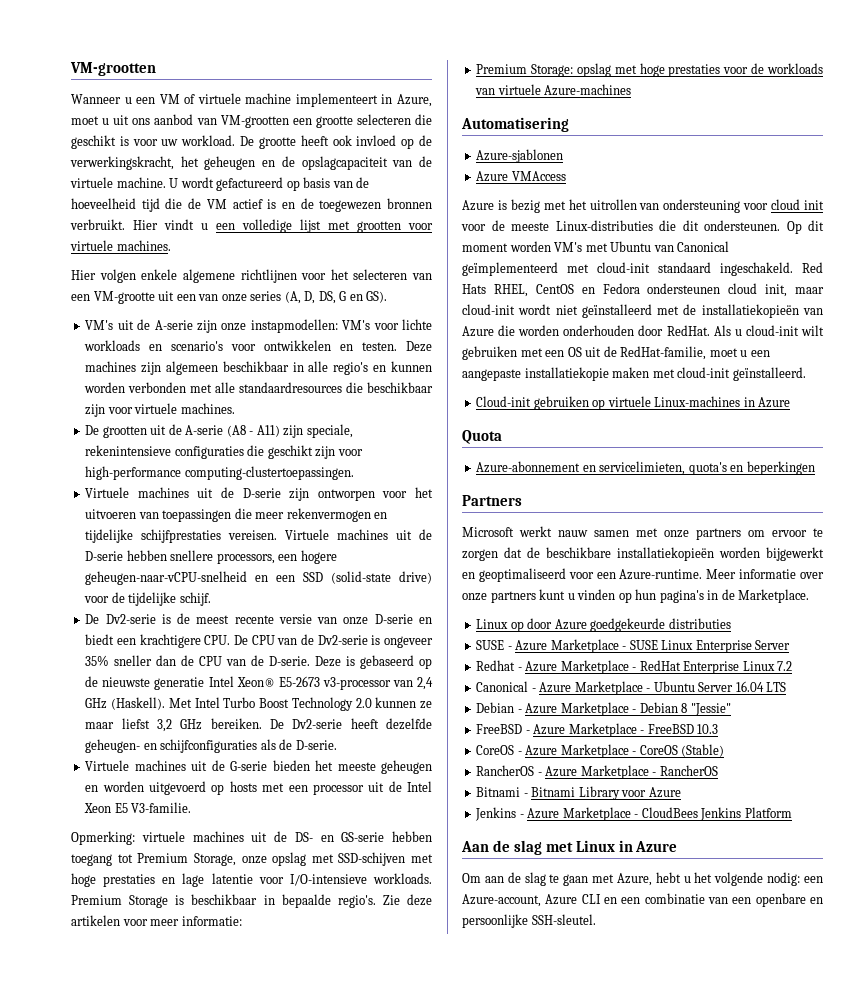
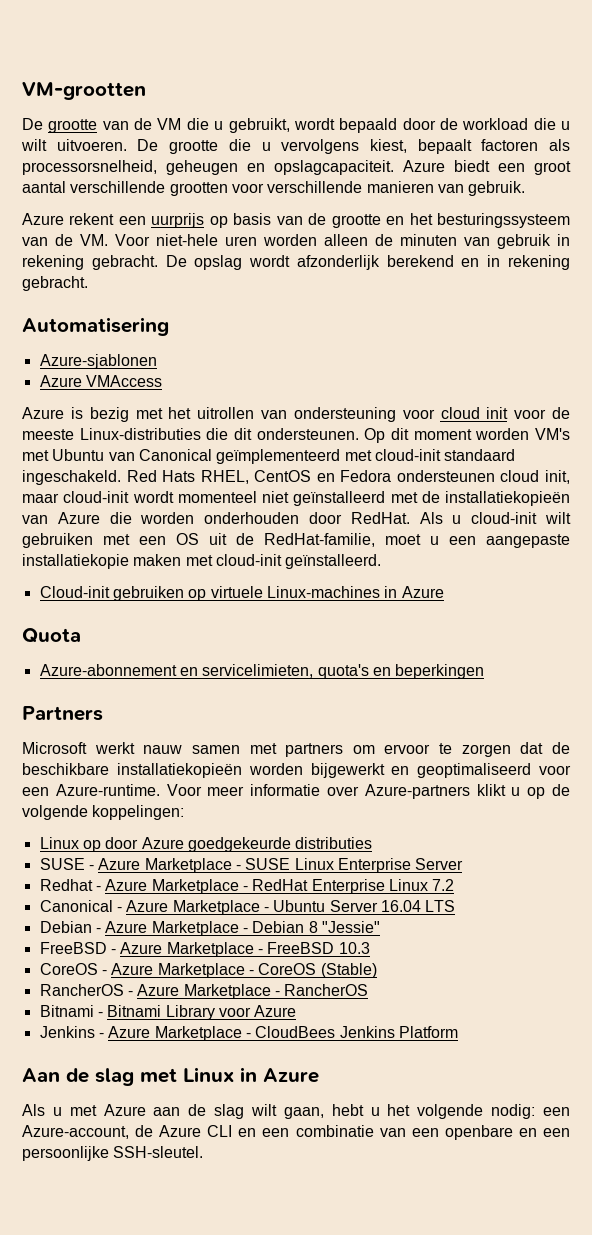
[71,93,432,107] [71,114,432,128] [71,135,432,149] [70,156,433,170] [70,177,370,191] [71,198,432,212] [70,219,433,233] [70,240,171,251] [71,269,432,283] [71,291,388,304] [85,319,432,333] [84,340,432,352] [85,361,432,375] [84,382,433,393] [85,403,235,417] [85,424,353,438] [85,445,363,459] [85,466,354,480] [85,487,433,501] [85,508,388,522] [85,529,432,543] [85,550,337,564] [85,571,432,585] [84,592,211,606] [85,613,432,625] [85,634,433,648] [85,655,433,669] [85,676,433,690] [85,697,433,711] [85,718,432,732] [85,739,337,753] [85,760,432,774] [85,781,432,795] [84,802,192,813] [71,831,432,845] [71,852,433,866] [71,873,432,887] [71,894,432,908] [71,915,242,926] [476,63,823,77] [475,84,632,96] Wanneer u een VM of virtuele machine implementeert in Azure, moet u uit ons aanbod van VM-grootten een grootte selecteren die geschikt is voor uw workload. De grootte heeft ook invloed op de verwerkingskracht, het geheugen en de opslagcapaciteit van de virtuele machine. U wordt gefactureerd op basis van de hoeveelheid tijd die de VM actief is en de toegewezen bronnen verbruikt. Hier vindt u een volledige lijst met grootten voor virtuele machines. // Hier volgen enkele algemene richtlijnen voor het selecteren van een VM-grootte uit een van onze series (A, D, DS, G en GS). // VM's uit de A-serie zijn onze instapmodellen: VM's voor lichte workloads en scenario's voor ontwikkelen en testen. Deze machines zijn algemeen beschikbaar in alle regio's en kunnen worden verbonden met alle standaardresources die beschikbaar zijn voor virtuele machines. // De grootten uit de A-serie (A8 - A11) zijn speciale, rekenintensieve configuraties die geschikt zijn voor high-performance computing-clustertoepassingen. // Virtuele machines uit de D-serie zijn ontworpen voor het uitvoeren van toepassingen die meer rekenvermogen en tijdelijke schijfprestaties vereisen. Virtuele machines uit de D-serie hebben snellere processors, een hogere geheugen-naar-vCPU-snelheid en een SSD (solid-state drive) voor de tijdelijke schijf. // De Dv2-serie is de meest recente versie van onze D-serie en biedt een krachtigere CPU. De CPU van de Dv2-serie is ongeveer 35% sneller dan de CPU van de D-serie. Deze is gebaseerd op de nieuwste generatie Intel Xeon® E5-2673 v3-processor van 2,4 GHz (Haskell). Met Intel Turbo Boost Technology 2.0 kunnen ze maar liefst 3,2 GHz bereiken. De Dv2-serie heeft dezelfde geheugen- en schijfconfiguraties als de D-serie. // Virtuele machines uit de G-serie bieden het meeste geheugen en worden uitgevoerd op hosts met een processor uit de Intel Xeon E5 V3-familie. // Opmerking: virtuele machines uit de DS- en GS-serie hebben toegang tot Premium Storage, onze opslag met SSD-schijven met hoge prestaties en lage latentie voor I/O-intensieve workloads. Premium Storage is beschikbaar in bepaalde regio's. Zie deze artikelen voor meer informatie: // Premium Storage: opslag met hoge prestaties voor de workloads van virtuele Azure-machines -> [22,118,570,133] [21,139,570,154] [22,160,571,175] [22,181,526,196] [22,213,570,228] [22,234,570,249] [22,255,570,270] [22,276,88,291] De grootte van de VM die u gebruikt, wordt bepaald door de workload die u wilt uitvoeren. De grootte die u vervolgens kiest, bepaalt factoren als processorsnelheid, geheugen en opslagcapaciteit. Azure biedt een groot aantal verschillende grootten voor verschillende manieren van gebruik. // Azure rekent een uurprijs op basis van de grootte en het besturingssysteem van de VM. Voor niet-hele uren worden alleen de minuten van gebruik in rekening gebracht. De opslag wordt afzonderlijk berekend en in rekening gebracht.
(552, 309) none -> [177,491,257,503] momenteel
[664,530,689,538] onze -> (277, 748) none
[706,569,824,579] [462,589,810,603] Meer informatie over onze partners kunt u vinden op hun pagina's in de Marketplace. -> [166,784,570,799] [22,805,185,820] Voor meer informatie over Azure-partners klikt u op de volgende koppelingen:
[462,872,652,886] Om aan de slag te gaan met Azure, -> [22,1104,324,1119] Als u met Azure aan de slag wilt gaan,
(541, 900) none -> [135,1125,154,1137] de
(823, 900) none -> [542,1128,570,1137] een

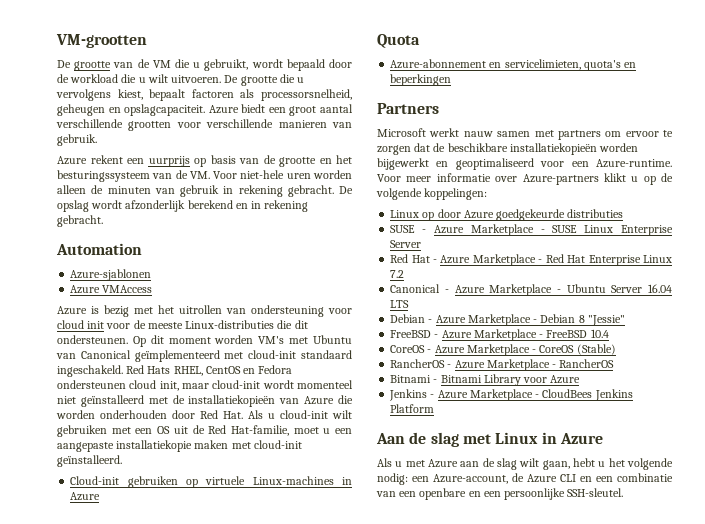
[22,317,169,336] Automatisering -> [56,243,142,255] Automation
[350,512,410,524] RedHat. -> [200,410,243,419] Red Hat.
[264,533,375,547] RedHat-familie, -> [208,425,289,436] Red Hat-familie,
[39,879,309,894] Redhat - Azure Marketplace - RedHat -> [390,254,586,266] Red Hat - Azure Marketplace - Red Hat
[338,942,370,954] 10.3 -> [590,329,609,338] 10.4

